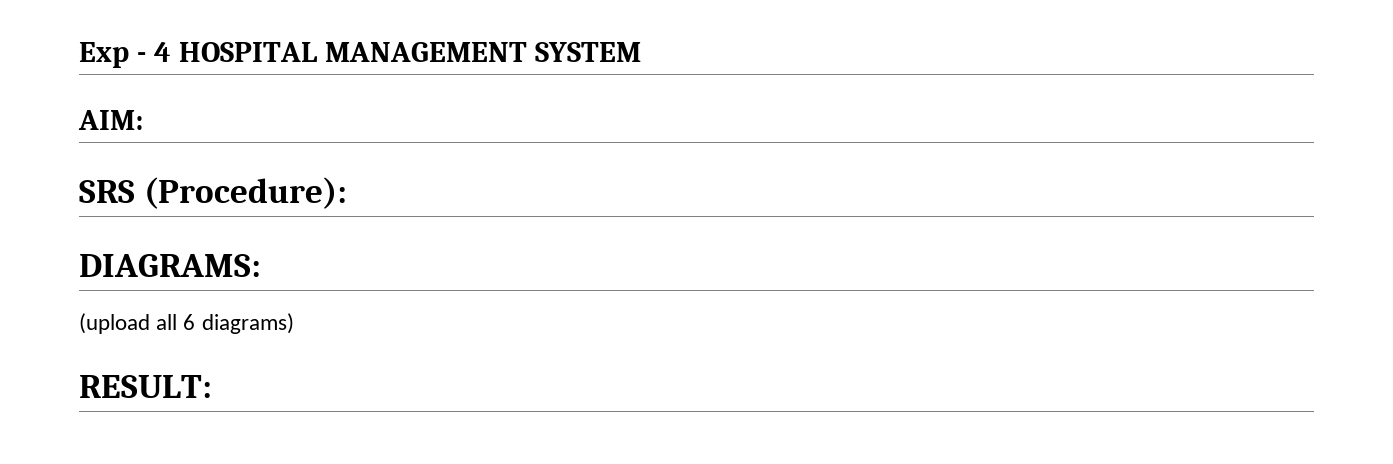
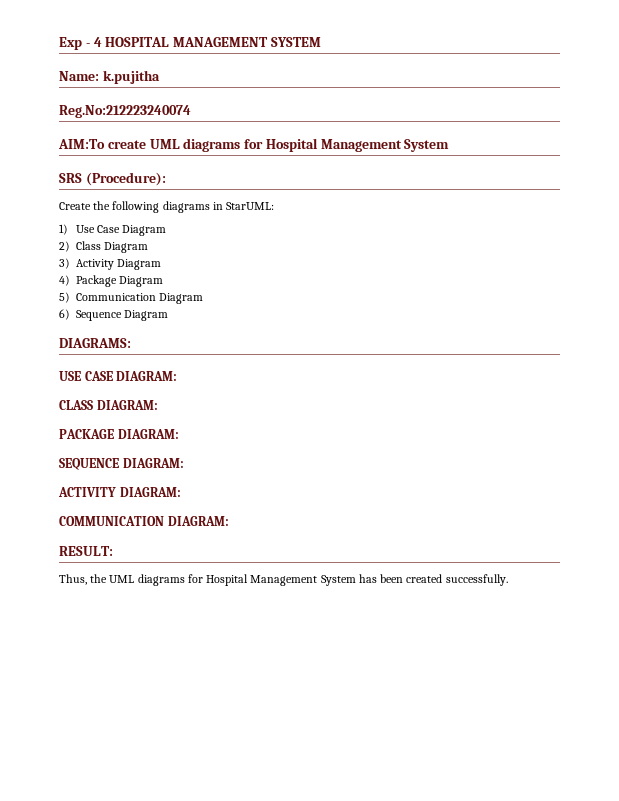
[78,110,143,130] [79,177,348,209] [79,254,261,277] [79,313,294,334] [79,375,212,398] AIM: // SRS (Procedure): // DIAGRAMS: // (upload all 6 diagrams) // RESULT: -> [59,70,160,84] [59,105,191,118] [58,138,450,152] [59,172,166,186] [59,201,275,213] [59,224,167,236] [59,241,149,253] [59,258,162,270] [59,275,164,287] [59,292,204,304] [59,309,169,321] [59,338,131,348] [59,371,178,381] [59,400,158,410] [59,429,179,439] [59,458,184,470] [58,487,181,497] [59,516,229,526] [59,546,113,556] [59,574,508,586] Name: k.pujitha // Reg.No:212223240074 // AIM:To create UML diagrams for Hospital Management System // SRS (Procedure): // Create the following diagrams in StarUML: // 1) Use Case Diagram // 2) Class Diagram // 3) Activity Diagram // 4) Package Diagram // 5) Communication Diagram // 6) Sequence Diagram // DIAGRAMS: // USE CASE DIAGRAM: // CLASS DIAGRAM: // PACKAGE DIAGRAM: // SEQUENCE DIAGRAM: // ACTIVITY DIAGRAM: // COMMUNICATION DIAGRAM: // RESULT: // Thus, the UML diagrams for Hospital Management System has been created successfully.

